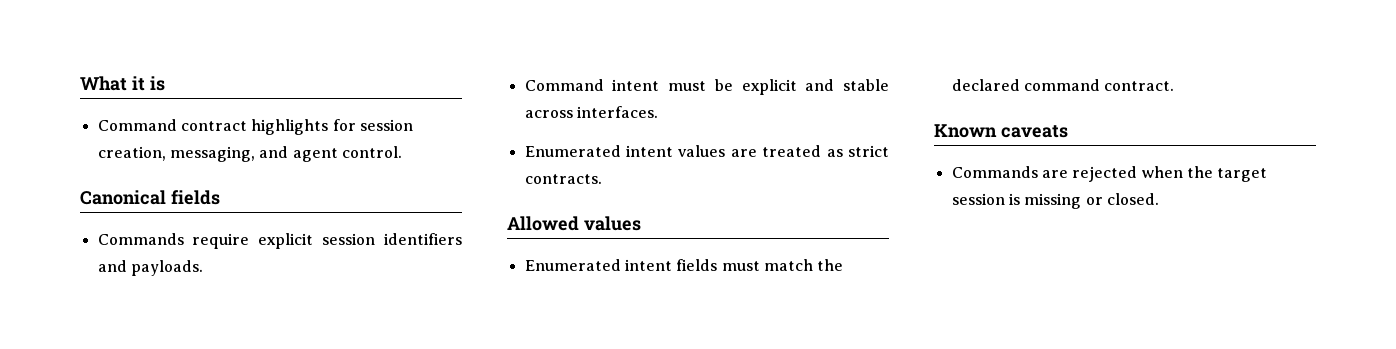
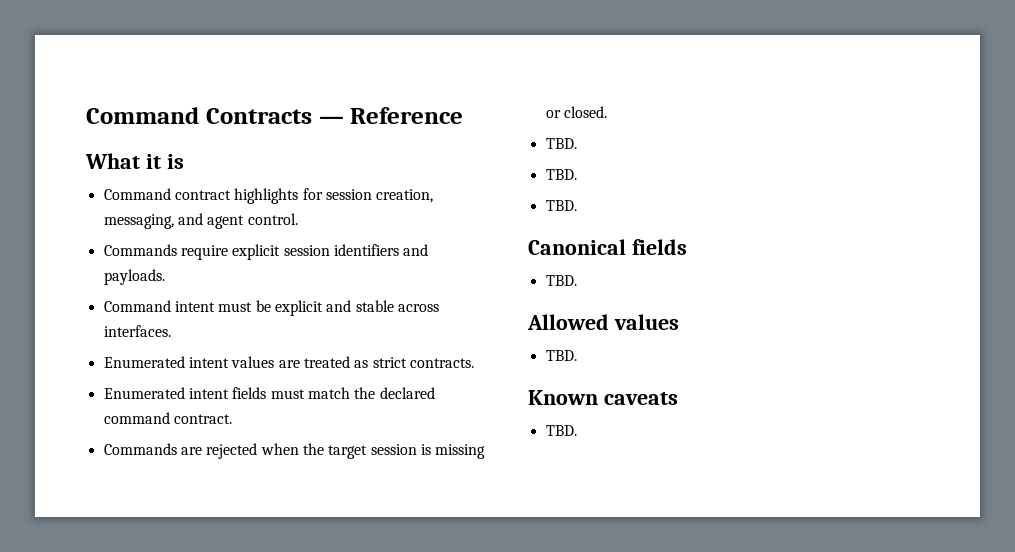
(80, 83) none -> [86,107,464,124] Command Contracts — Reference //
[80,190,220,205] // Canonical fields -> (298, 219) none
[507,216,641,231] // Allowed values -> (474, 363) none
[934,124,1068,138] // Known caveats -> (232, 419) none
(1159, 199) none -> [545,138,577,149] [545,169,577,180] [545,200,577,211] [528,239,687,255] [545,275,577,286] [527,314,679,330] [545,350,577,361] [528,390,678,405] [545,425,577,436] // TBD. // TBD. // TBD. // Canonical fields // TBD. // Allowed values // TBD. // Known caveats // TBD.

